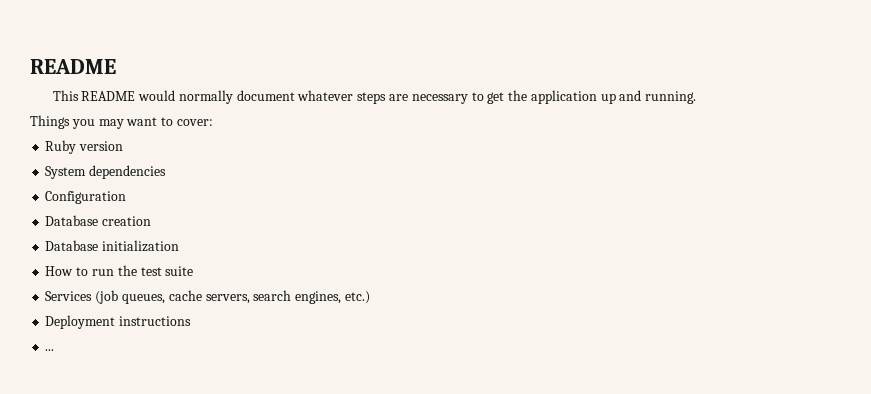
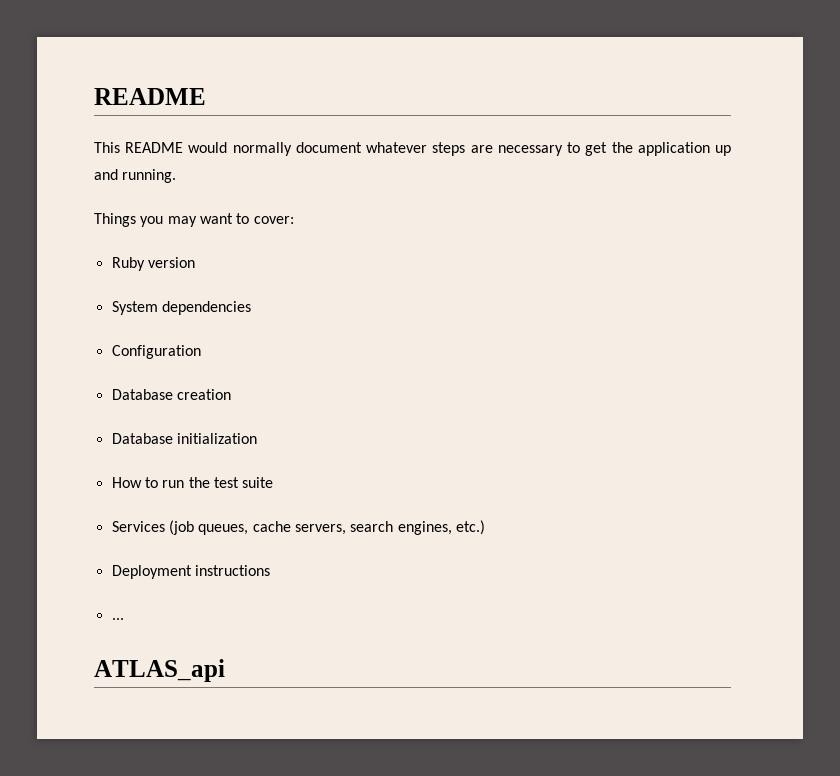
(55, 350) none -> [94,659,225,682] // ATLAS_api

